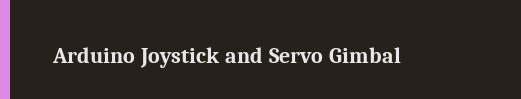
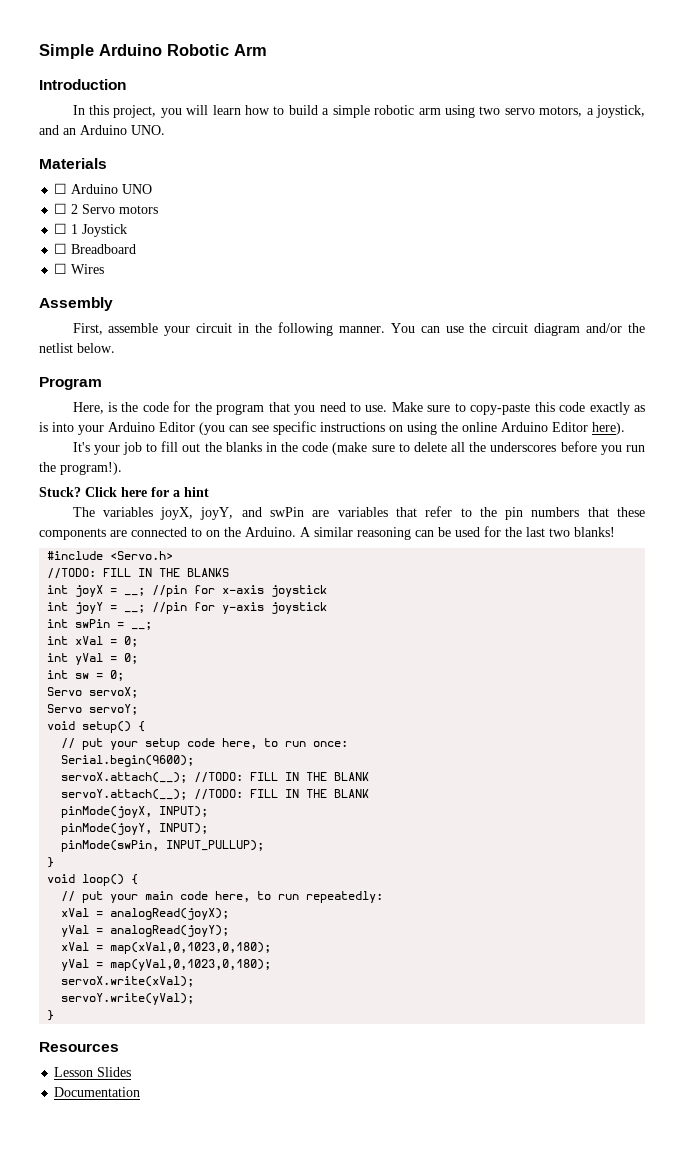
[52,47,401,68] Arduino Joystick and Servo Gimbal -> [39,44,267,59] [39,79,126,90] [72,105,645,118] [39,125,165,135] [39,158,107,169] [54,183,153,194] [54,203,159,214] [54,223,128,237] [54,243,137,254] [54,263,105,274] [39,297,113,311] [72,322,645,336] [39,343,115,353] [39,377,102,390] [72,401,645,415] [39,421,625,435] [72,441,646,455] [39,462,122,475] [39,487,209,497] [72,506,646,520] [39,526,615,540] [47,551,174,560] [47,568,230,579] [47,585,328,597] [47,602,328,614] [47,619,153,630] [47,636,139,647] [47,653,139,665] [47,670,125,681] [47,687,139,698] [47,704,139,715] [47,721,146,733] [61,738,349,750] [61,755,195,767] [61,772,370,783] [61,789,370,800] [61,806,209,818] [61,823,209,835] [61,840,265,852] [47,857,55,868] [47,874,139,886] [61,891,384,903] [61,908,230,920] [61,925,230,937] [61,942,272,954] [61,959,272,971] [61,976,195,987] [61,993,195,1005] [47,1010,55,1021] [39,1042,119,1052] [54,1067,132,1077] [54,1087,141,1097] Simple Arduino Robotic Arm // Introduction // In this project, you will learn how to build a simple robotic arm using two servo motors, a joystick, and an Arduino UNO. // Materials // ☐ Arduino UNO // ☐ 2 Servo motors // ☐ 1 Joystick // ☐ Breadboard // ☐ Wires // Assembly // First, assemble your circuit in the following manner. You can use the circuit diagram and/or the netlist below. // Program // Here, is the code for the program that you need to use. Make sure to copy-paste this code exactly as is into your Arduino Editor (you can see specific instructions on using the online Arduino Editor here). // It's your job to fill out the blanks in the code (make sure to delete all the underscores before you run the program!). // Stuck? Click here for a hint // The variables joyX, joyY, and swPin are variables that refer to the pin numbers that these components are connected to on the Arduino. A similar reasoning can be used for the last two blanks! // #include <Servo.h> // //TODO: FILL IN THE BLANKS // int joyX = __; //pin for x-axis joystick // int joyY = __; //pin for y-axis joystick // int swPin = __; // int xVal = 0; // int yVal = 0; // int sw = 0; // Servo servoX; // Servo servoY; // void setup() { // // put your setup code here, to run once: // Serial.begin(9600); // servoX.attach(__); //TODO: FILL IN THE BLANK // servoY.attach(__); //TODO: FILL IN THE BLANK // pinMode(joyX, INPUT); // pinMode(joyY, INPUT); // pinMode(swPin, INPUT_PULLUP); // } // void loop() { // // put your main code here, to run repeatedly: // xVal = analogRead(joyX); // yVal = analogRead(joyY); // xVal = map(xVal,0,1023,0,180); // yVal = map(yVal,0,1023,0,180); // servoX.write(xVal); // servoY.write(yVal); // } // Resources // Lesson Slides // Documentation

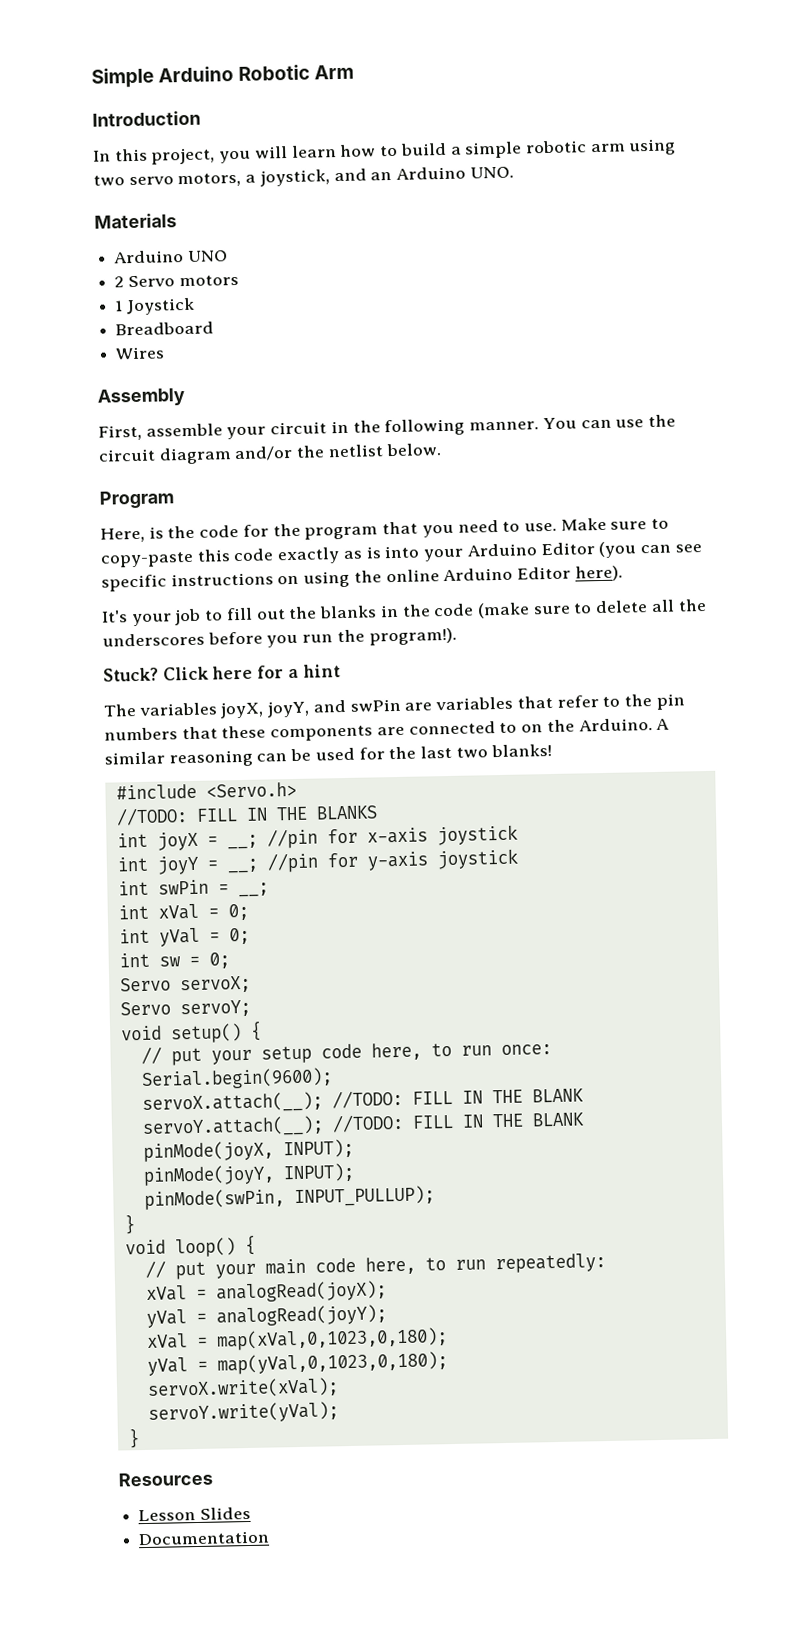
[54,183,68,194] ☐ -> (177, 221) none
[54,203,68,214] ☐ -> (228, 256) none
[54,223,68,234] ☐ -> (239, 280) none
[54,243,68,254] ☐ -> (195, 306) none
[54,263,68,274] ☐ -> (215, 328) none

